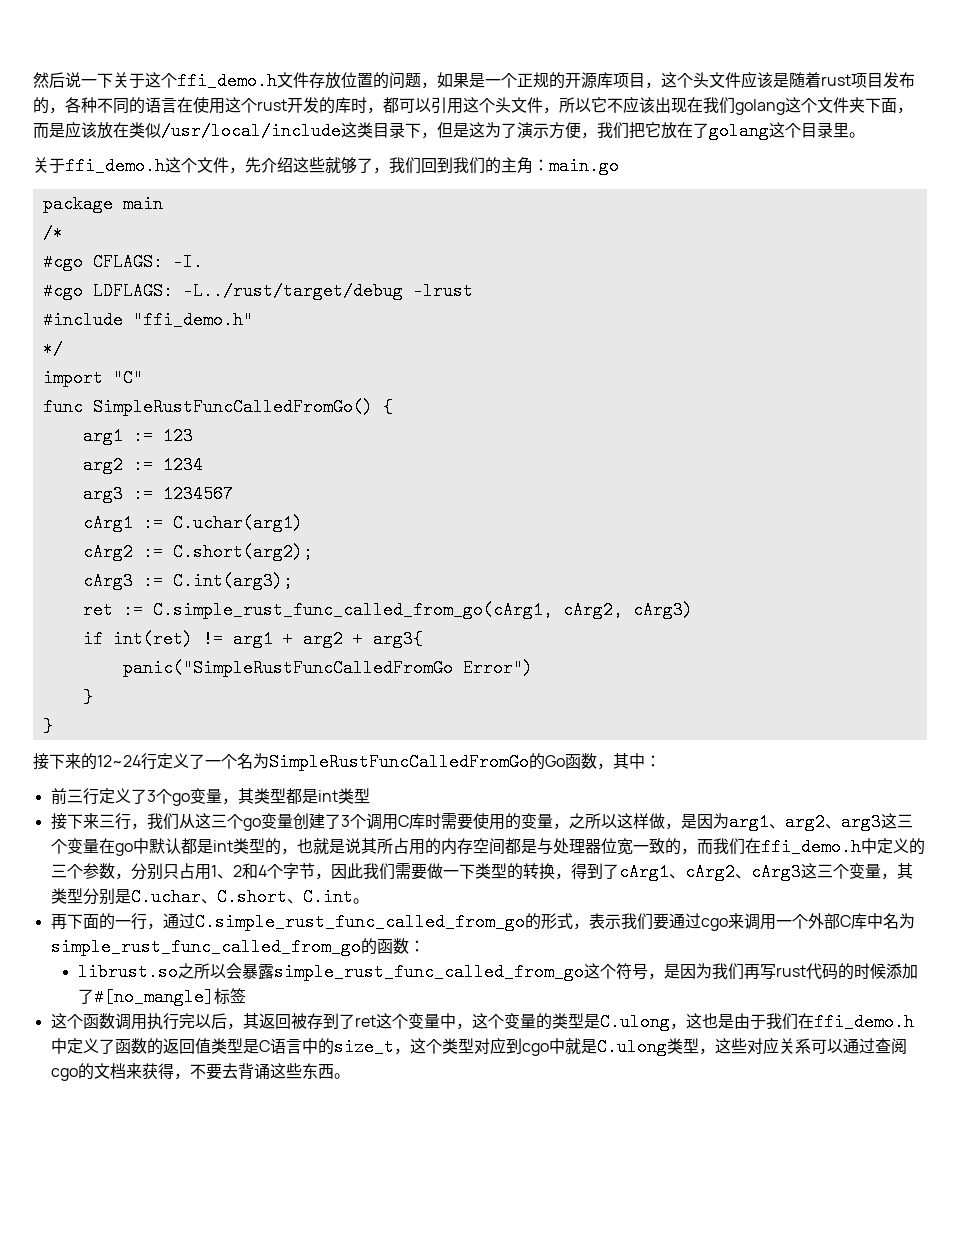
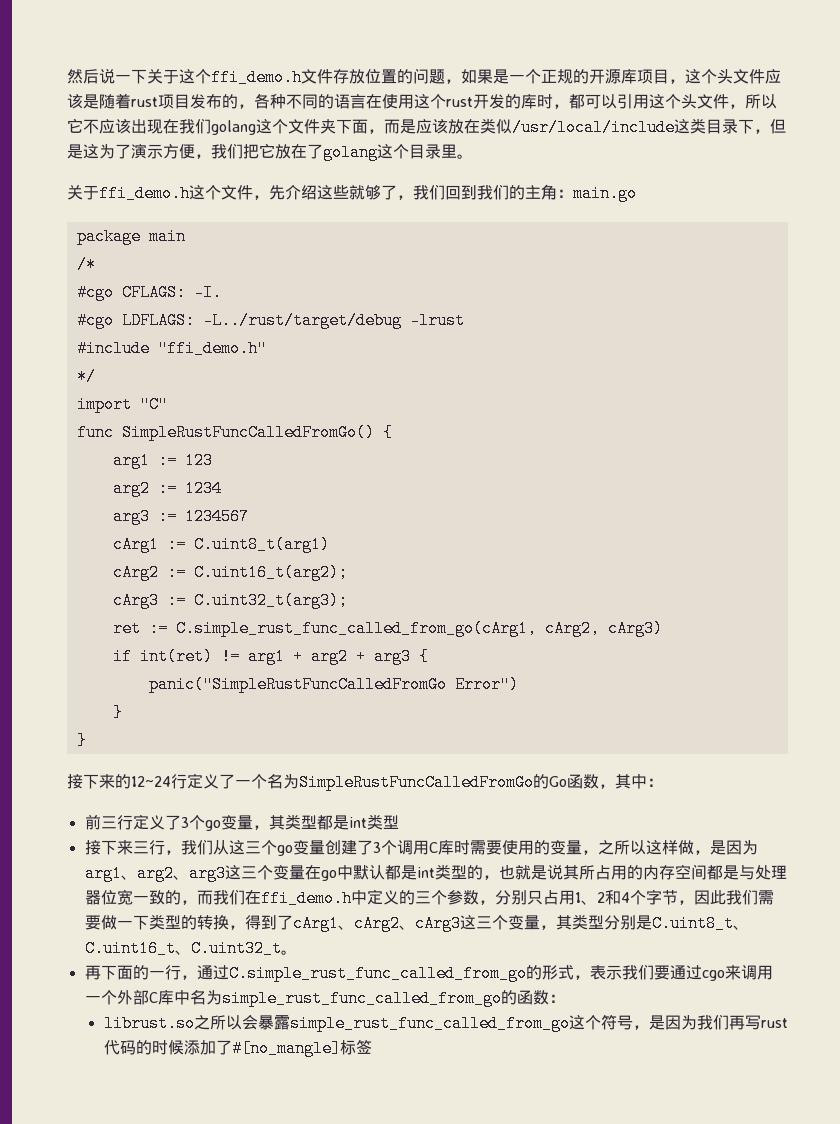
[172,514,303,532] C.uchar(arg1) -> [193,536,330,553] C.uint8_t(arg1)
[172,543,313,561] C.short(arg2); -> [193,564,348,581] C.uint16_t(arg2);
[172,572,293,590] C.int(arg3); -> [193,592,348,609] C.uint32_t(arg3);
[372,630,423,648] arg3{ -> [373,648,429,665] arg3 {
[130,888,353,906] C.uchar、C.short、C.int -> [651,915,749,932] [84,940,282,957] C.uint8_t、C.uint16_t、C.uint32_t
[50,1013,914,1031] [50,1037,907,1056] [50,1063,350,1081] // 这个函数调用执行完以后，其返回被存到了ret这个变量中，这个变量的类型是C.ulong，这也是由于我们在ffi_demo.h中定义了函数的返回值类型是C语言中的size_t，这个类型对应到cgo中就是C.ulong类型，这些对应关系可以通过查阅cgo的文档来获得，不要去背诵这些东西。 -> (372, 1046) none

